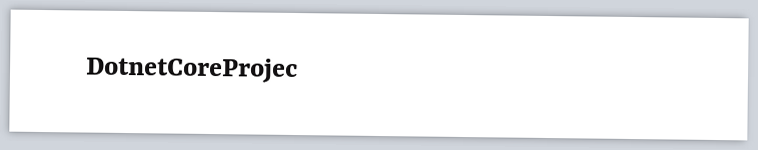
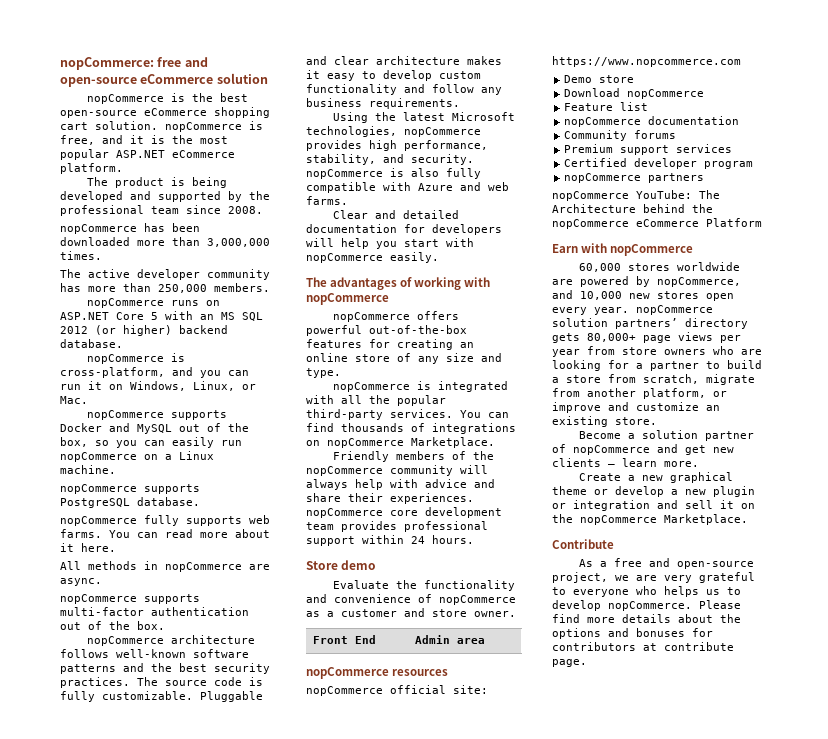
[85,56,298,84] DotnetCoreProjec -> [60,57,208,70] [60,73,268,87] [87,93,249,104] [60,107,270,118] [60,121,263,132] [60,135,228,145] [60,149,235,160] [60,163,123,174] [87,177,228,188] [60,191,270,202] [60,205,263,216] [60,223,200,234] [60,237,270,247] [60,251,102,260] [60,269,270,280] [60,283,270,293] [87,298,221,308] [60,311,263,321] [60,325,228,336] [60,339,123,348] [87,353,186,364] [60,367,249,378] [60,381,256,391] [60,396,88,404] [87,410,228,420] [60,423,249,434] [60,437,242,448] [60,451,214,462] [60,465,116,474] [60,484,200,494] [60,497,200,508] [60,515,270,526] [60,529,270,538] [60,543,116,552] [60,561,270,572] [60,578,102,586] [60,594,200,604] [60,607,249,616] [60,621,165,630] [87,635,256,646] [60,649,249,658] [60,663,270,674] [60,677,263,688] [60,691,263,702] [306,56,502,65] [306,70,481,81] [306,84,502,95] [306,98,460,109] [333,112,516,123] [306,126,481,137] [306,140,488,151] [306,154,474,165] [306,168,481,179] [306,182,509,193] [306,196,348,205] [333,210,460,219] [306,224,502,235] [306,238,474,249] [306,252,439,263] [306,277,491,290] [306,293,389,305] [333,311,460,322] [306,325,467,336] [306,339,474,350] [306,353,502,364] [306,368,341,378] [333,381,509,392] [306,395,446,406] [306,409,509,420] [306,423,516,434] [306,437,495,448] [333,451,495,462] [306,465,488,476] [306,479,495,490] [306,493,474,504] [306,507,502,518] [306,521,488,532] [306,535,474,546] [306,560,377,570] [333,580,516,591] [306,594,516,605] [306,608,516,617] [313,635,377,644] [415,635,486,644] [306,667,449,679] [306,685,488,696] [552,56,741,67] [564,75,635,83] [564,88,705,99] [564,102,649,111] [564,116,740,127] [564,130,677,141] [564,144,733,155] [564,158,754,169] [564,173,705,183] [552,190,720,201] [552,204,713,213] [552,218,762,229] [552,243,694,256] [579,262,741,272] [552,276,741,287] [552,290,734,301] [552,305,713,315] [552,318,748,329] [552,332,741,343] [552,346,762,357] [552,360,762,371] [552,374,755,385] [552,388,727,399] [552,402,720,413] [552,416,657,427] [579,430,755,441] [552,444,734,455] [552,458,699,467] [579,472,734,483] [552,486,755,497] [552,500,755,511] [552,514,748,525] [552,539,614,549] [579,558,755,569] [552,572,755,583] [552,586,741,597] [552,600,741,611] [552,614,741,623] [552,628,713,639] [552,642,734,651] [552,659,587,667] nopCommerce: free and open-source eCommerce solution // nopCommerce is the best open-source eCommerce shopping cart solution. nopCommerce is free, and it is the most popular ASP.NET eCommerce platform. // The product is being developed and supported by the professional team since 2008. // nopCommerce has been downloaded more than 3,000,000 times. // The active developer community has more than 250,000 members. // nopCommerce runs on ASP.NET Core 5 with an MS SQL 2012 (or higher) backend database. // nopCommerce is cross-platform, and you can run it on Windows, Linux, or Mac. // nopCommerce supports Docker and MySQL out of the box, so you can easily run nopCommerce on a Linux machine. // nopCommerce supports PostgreSQL database. // nopCommerce fully supports web farms. You can read more about it here. // All methods in nopCommerce are async. // nopCommerce supports multi-factor authentication out of the box. // nopCommerce architecture follows well-known software patterns and the best security practices. The source code is fully customizable. Pluggable and clear architecture makes it easy to develop custom functionality and follow any business requirements. // Using the latest Microsoft technologies, nopCommerce provides high performance, stability, and security. nopCommerce is also fully compatible with Azure and web farms. // Clear and detailed documentation for developers will help you start with nopCommerce easily. // The advantages of working with nopCommerce // nopCommerce offers powerful out-of-the-box features for creating an online store of any size and type. // nopCommerce is integrated with all the popular third-party services. You can find thousands of integrations on nopCommerce Marketplace. // Friendly members of the nopCommerce community will always help with advice and share their experiences. nopCommerce core development team provides professional support within 24 hours. // Store demo // Evaluate the functionality and convenience of nopCommerce as a customer and store owner. // Front End | Admin area // nopCommerce resources // nopCommerce official site: https://www.nopcommerce.com // Demo store // Download nopCommerce // Feature list // nopCommerce documentation // Community forums // Premium support services // Certified developer program // nopCommerce partners // nopCommerce YouTube: The Architecture behind the nopCommerce eCommerce Platform // Earn with nopCommerce // 60,000 stores worldwide are powered by nopCommerce, and 10,000 new stores open every year. nopCommerce solution partners’ directory gets 80,000+ page views per year from store owners who are looking for a partner to build a store from scratch, migrate from another platform, or improve and customize an existing store. // Become a solution partner of nopCommerce and get new clients – learn more. // Create a new graphical theme or develop a new plugin or integration and sell it on the nopCommerce Marketplace. // Contribute // As a free and open-source project, we are very grateful to everyone who helps us to develop nopCommerce. Please find more details about the options and bonuses for contributors at сontribute page.

